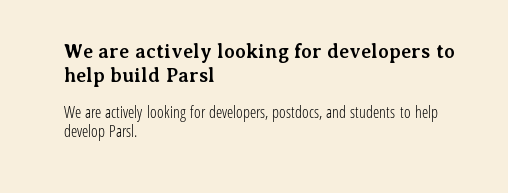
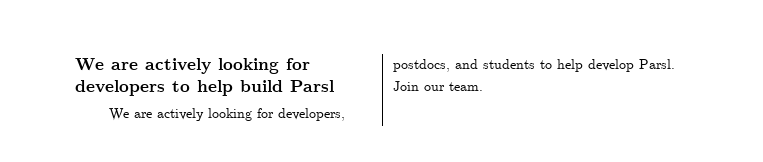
(138, 130) none -> [393,81,483,91] Join our team.

